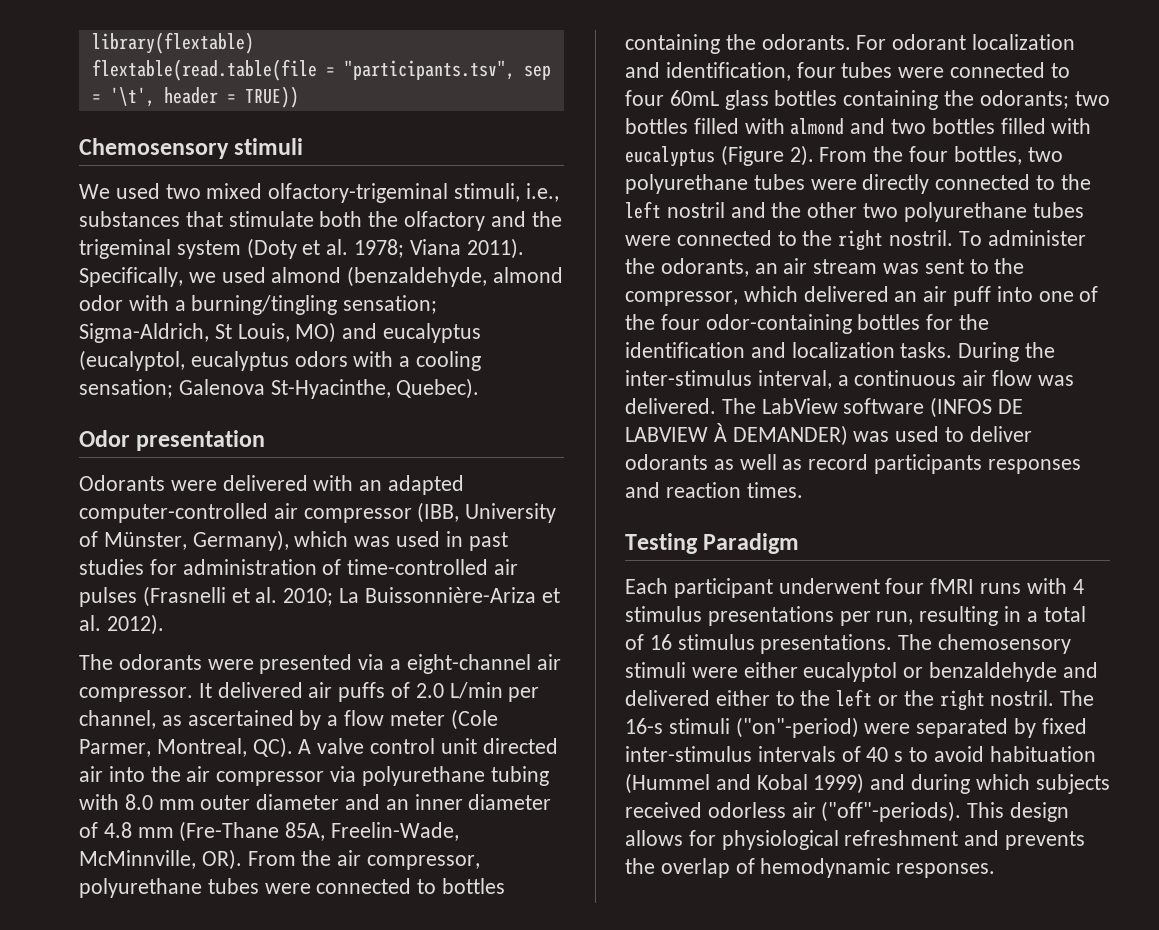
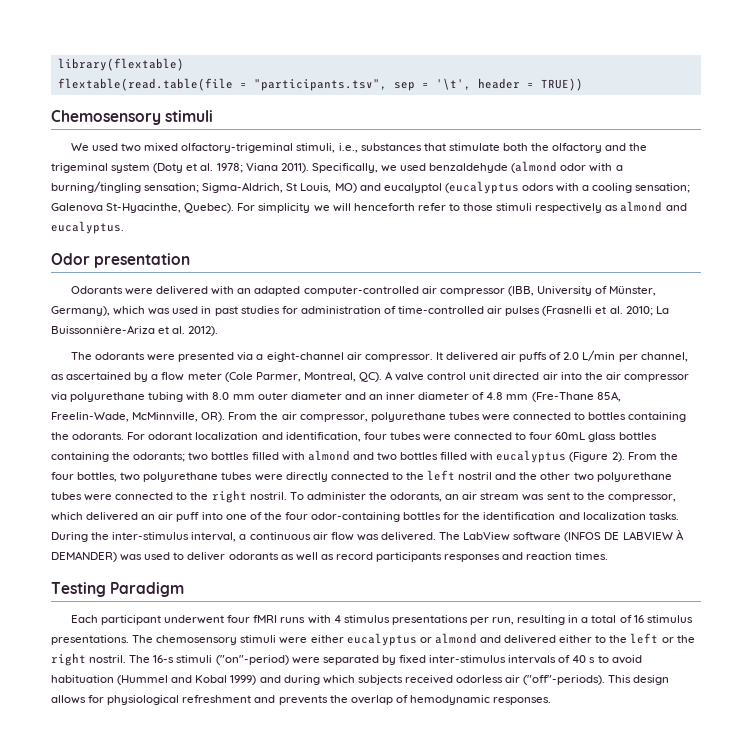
[271,266,564,287] almond (benzaldehyde, almond -> [429,161,558,173] benzaldehyde (almond
[383,323,482,343] [79,350,289,371] eucalyptus (eucalyptol, eucalyptus -> [383,181,519,194] eucalyptol (eucalyptus
(480, 388) none -> [237,201,687,213] [51,221,124,234] For simplicity we will henceforth refer to those stimuli respectively as almond and eucalyptus.
[803,662,1058,682] eucalyptol or benzaldehyde -> [346,633,477,646] eucalyptus or almond

